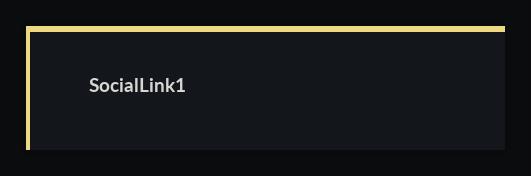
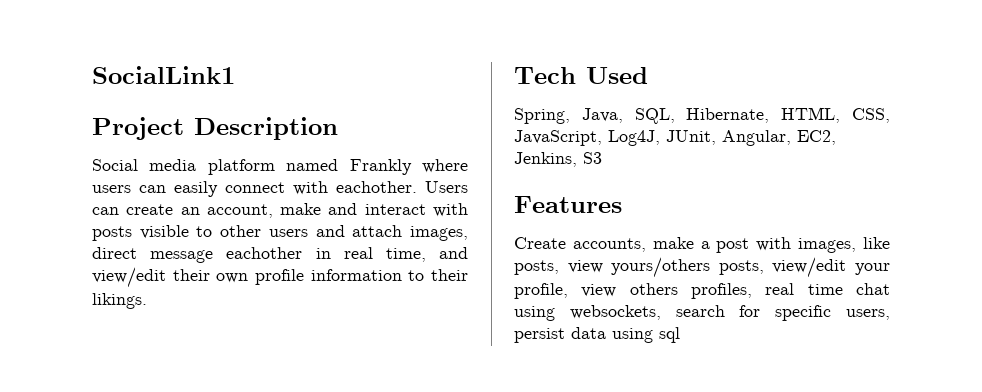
(186, 85) none -> [92,117,338,140] [92,159,468,175] [92,181,468,197] [92,203,468,218] [92,225,468,241] [92,247,468,263] [92,267,468,288] [92,293,147,309] [514,67,648,84] [514,107,890,124] [514,130,836,146] [514,152,602,167] [514,196,622,213] [514,237,890,253] [514,257,890,278] [514,283,890,299] [514,305,890,321] [514,327,680,343] // Project Description // Social media platform named Frankly where users can easily connect with eachother. Users can create an account, make and interact with posts visible to other users and attach images, direct message eachother in real time, and view/edit their own profile information to their likings. // Tech Used // Spring, Java, SQL, Hibernate, HTML, CSS, JavaScript, Log4J, JUnit, Angular, EC2, Jenkins, S3 // Features // Create accounts, make a post with images, like posts, view yours/others posts, view/edit your profile, view others profiles, real time chat using websockets, search for specific users, persist data using sql

